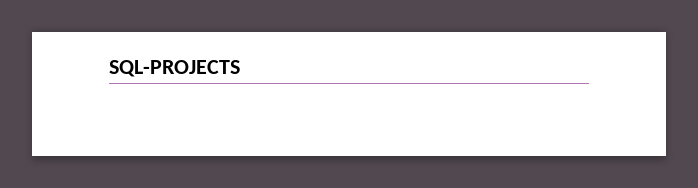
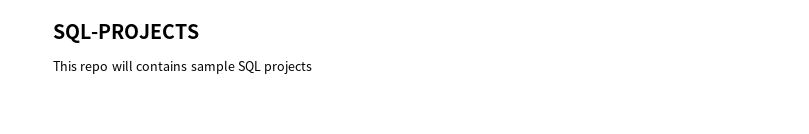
(240, 68) none -> [53,60,313,74] // This repo will contains sample SQL projects

